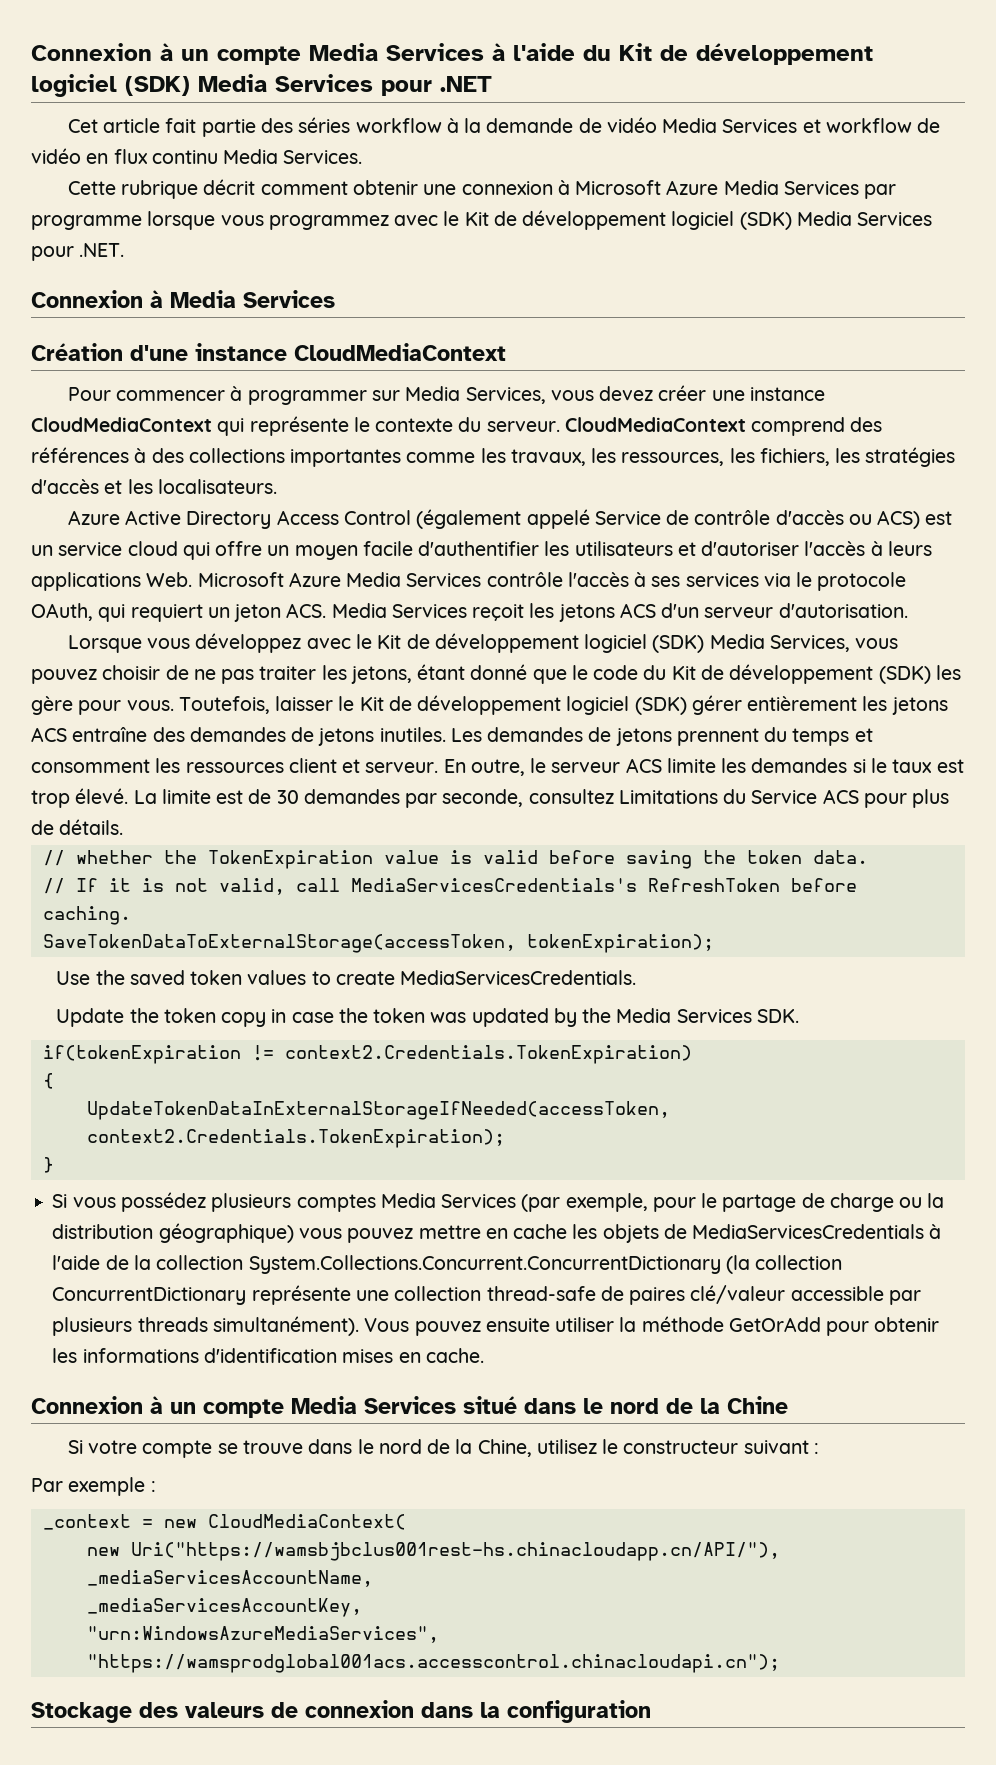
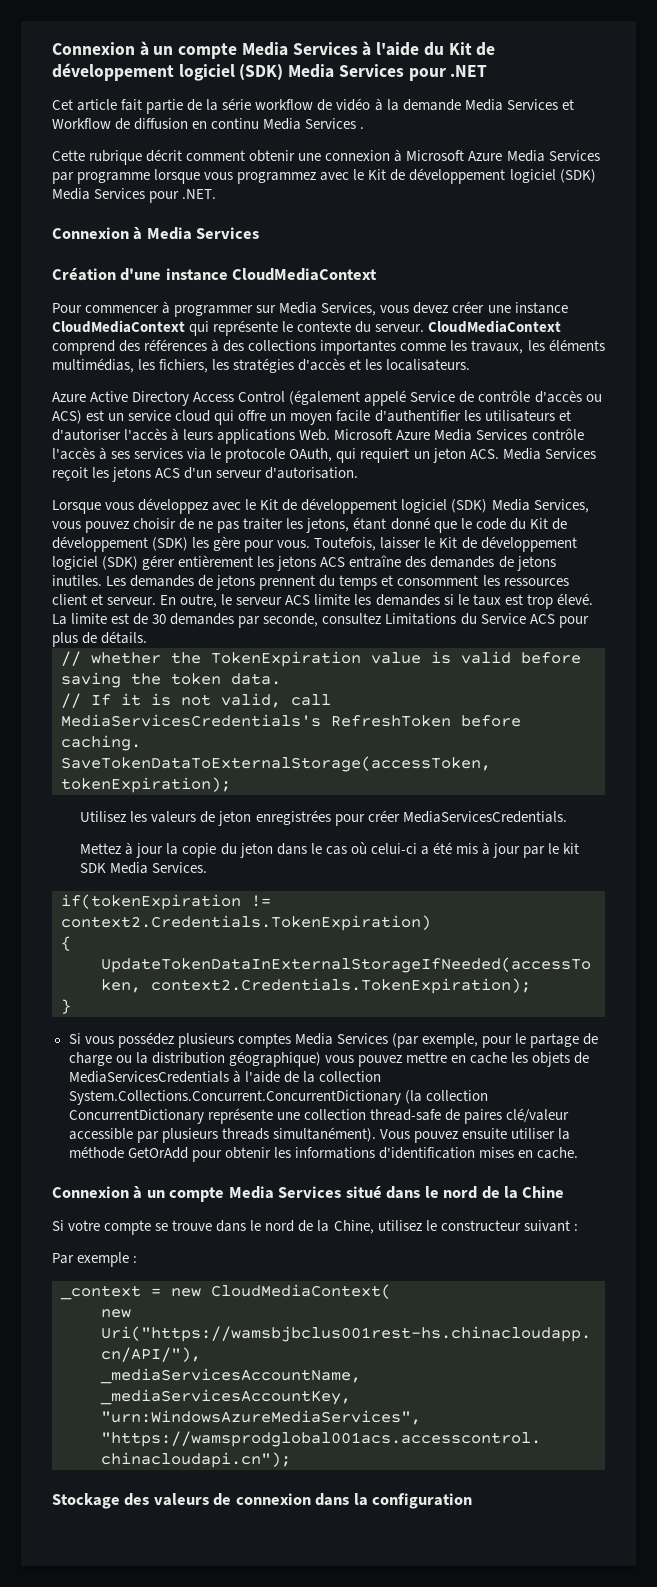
[261,117,442,133] des séries workflow -> [187,98,371,111] de la série workflow de vidéo
[578,117,657,133] de vidéo -> (461, 105) none
[825,118,941,133] [31,148,363,164] workflow de vidéo en flux continu Media Services. -> [52,118,365,130] Workflow de diffusion en continu Media Services .
[621,452,725,466] ressources, -> [548,339,605,351] [52,358,134,373] éléments multimédias,
[56,970,637,985] [56,1008,799,1027] Use the saved token values to create MediaServicesCredentials. // Update the token copy in case the token was updated by the Media Services SDK. -> [80,810,567,826] [80,842,580,858] [80,862,208,874] Utilisez les valeurs de jeton enregistrées pour créer MediaServicesCredentials. // Mettez à jour la copie du jeton dans le cas où celui-ci a été mis à jour par le kit SDK Media Services.

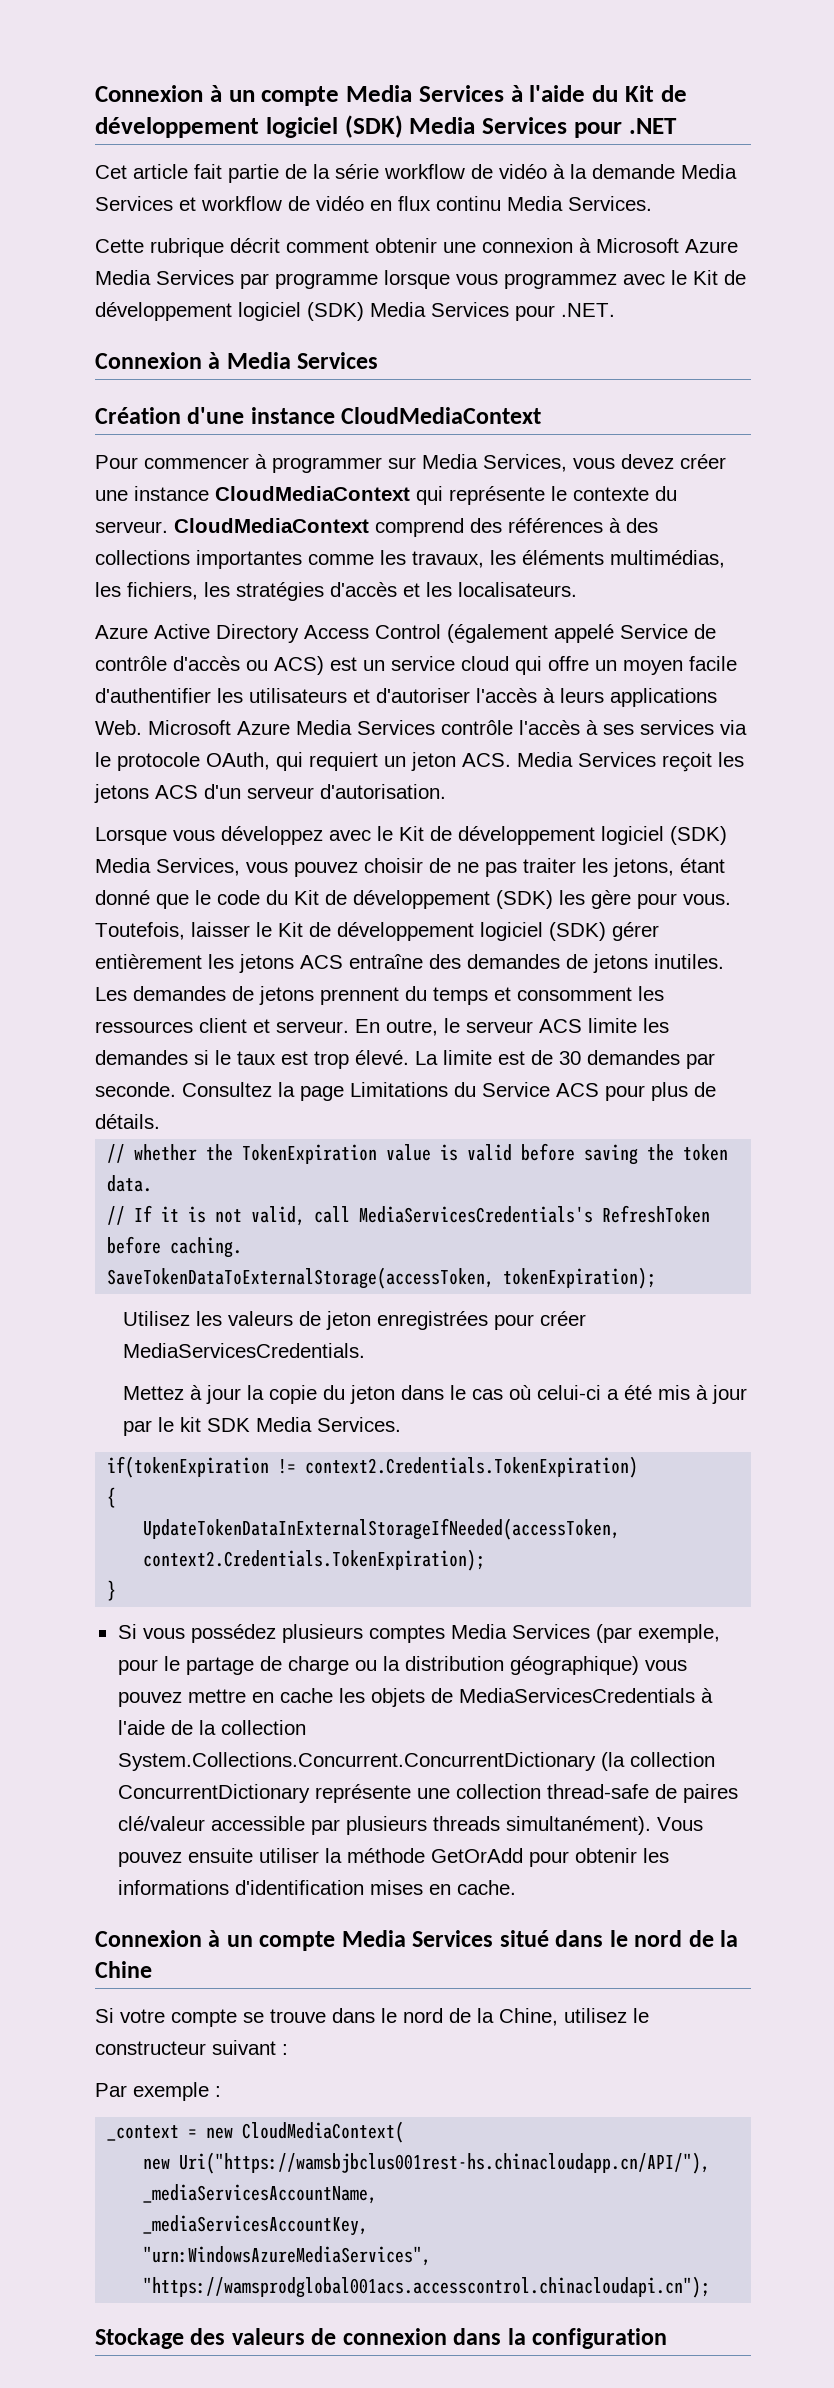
[52,118,365,130] Workflow de diffusion en continu Media Services . -> [201,196,652,211] workflow de vidéo en flux continu Media Services.
[263,613,382,627] seconde, consultez -> [95,1082,344,1101] seconde. Consultez la page

